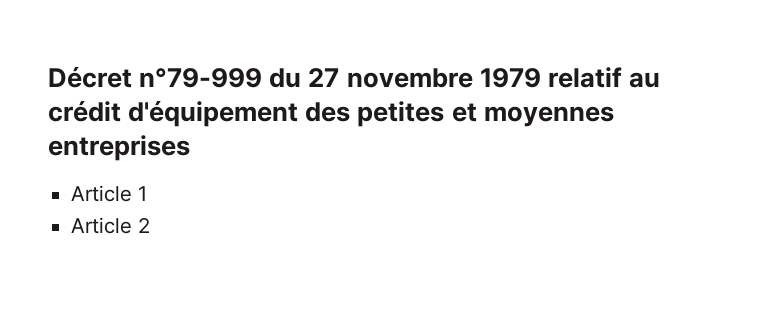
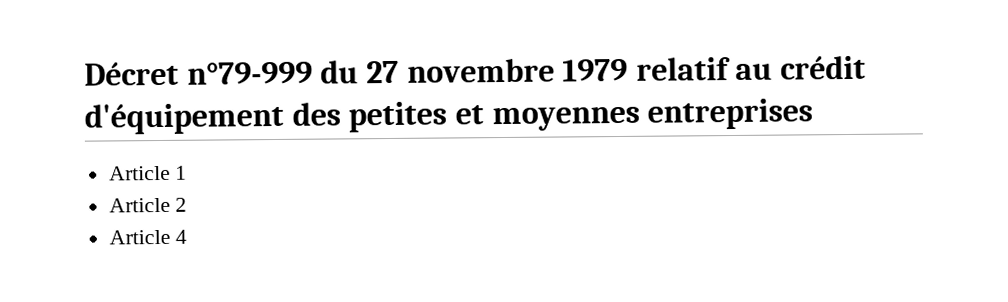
(150, 225) none -> [108,229,188,245] // Article 4

